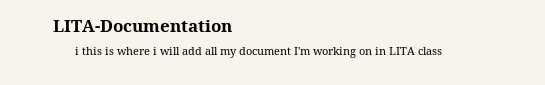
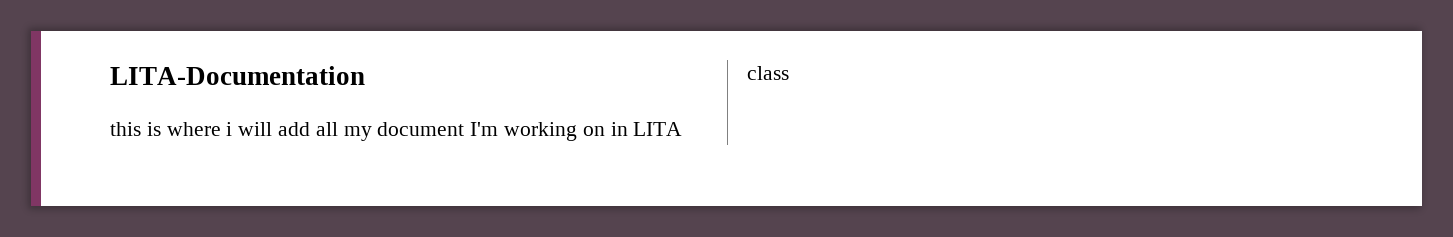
[74,47,79,55] i -> (365, 75) none

